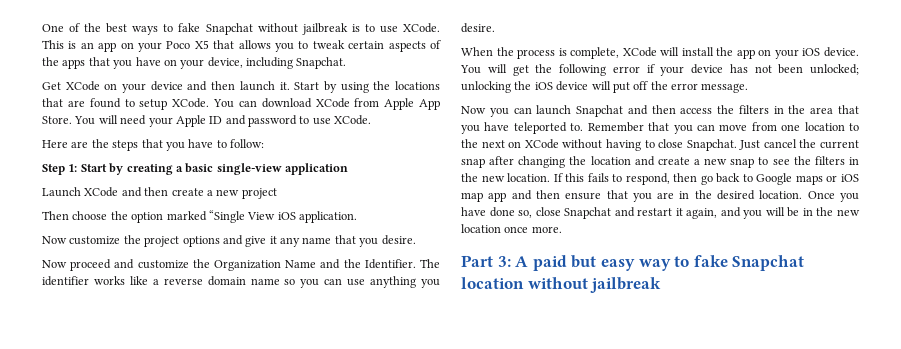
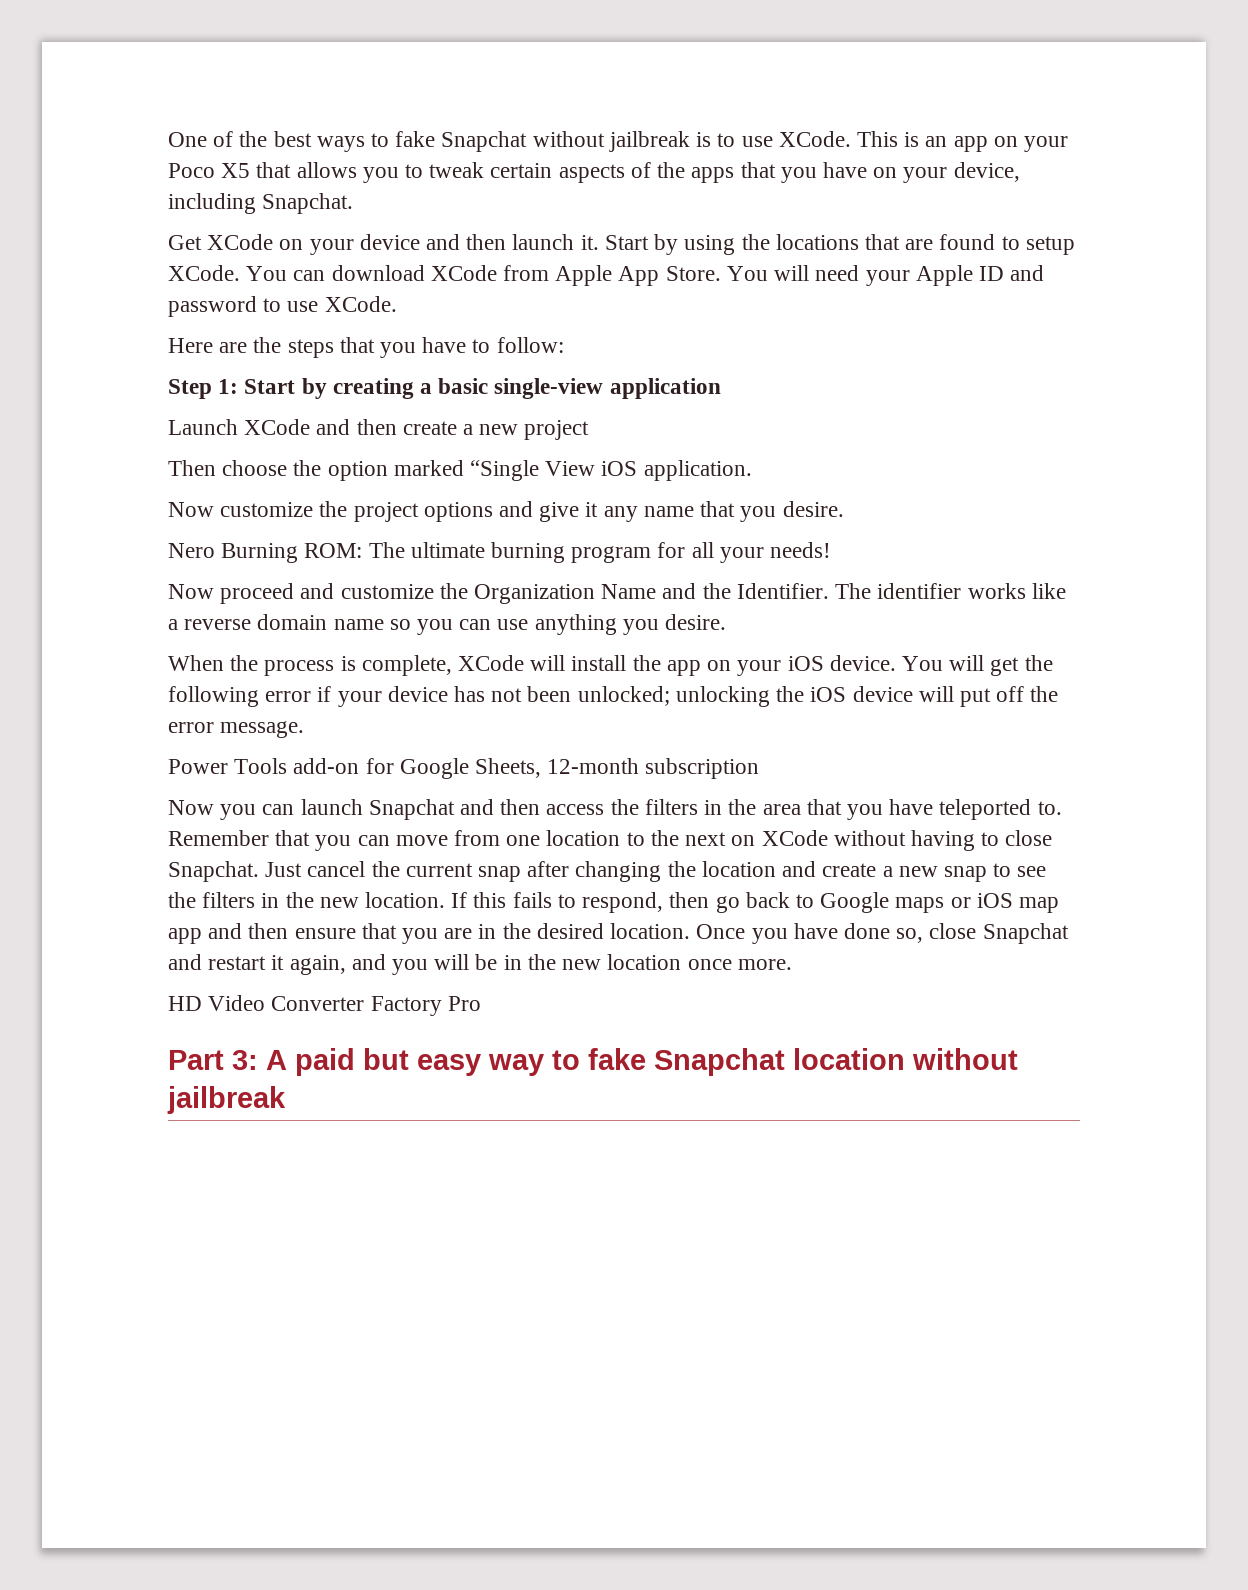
(416, 240) none -> [168,542,832,563] // Nero Burning ROM: The ultimate burning program for all your needs!
(749, 88) none -> [168,758,760,779] // Power Tools add-on for Google Sheets, 12-month subscription
(562, 229) none -> [168,995,481,1016] // HD Video Converter Factory Pro

